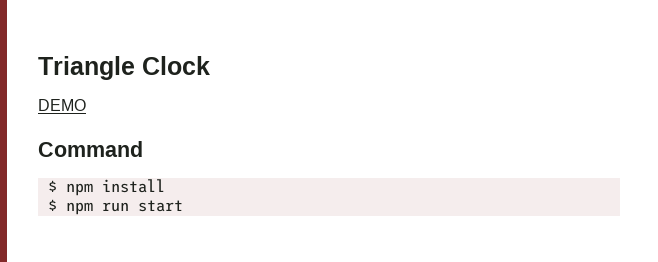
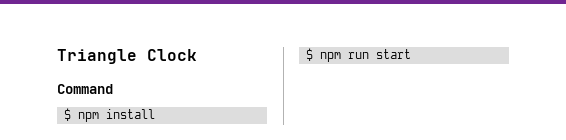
[38,99,86,111] // DEMO -> (197, 55) none

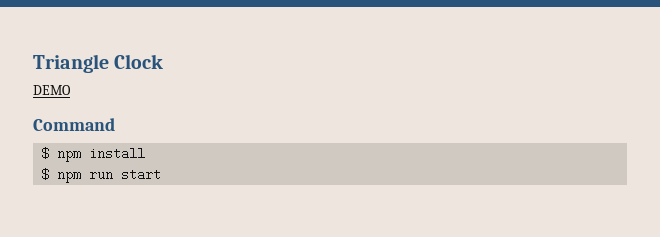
(197, 55) none -> [33,85,71,95] // DEMO

